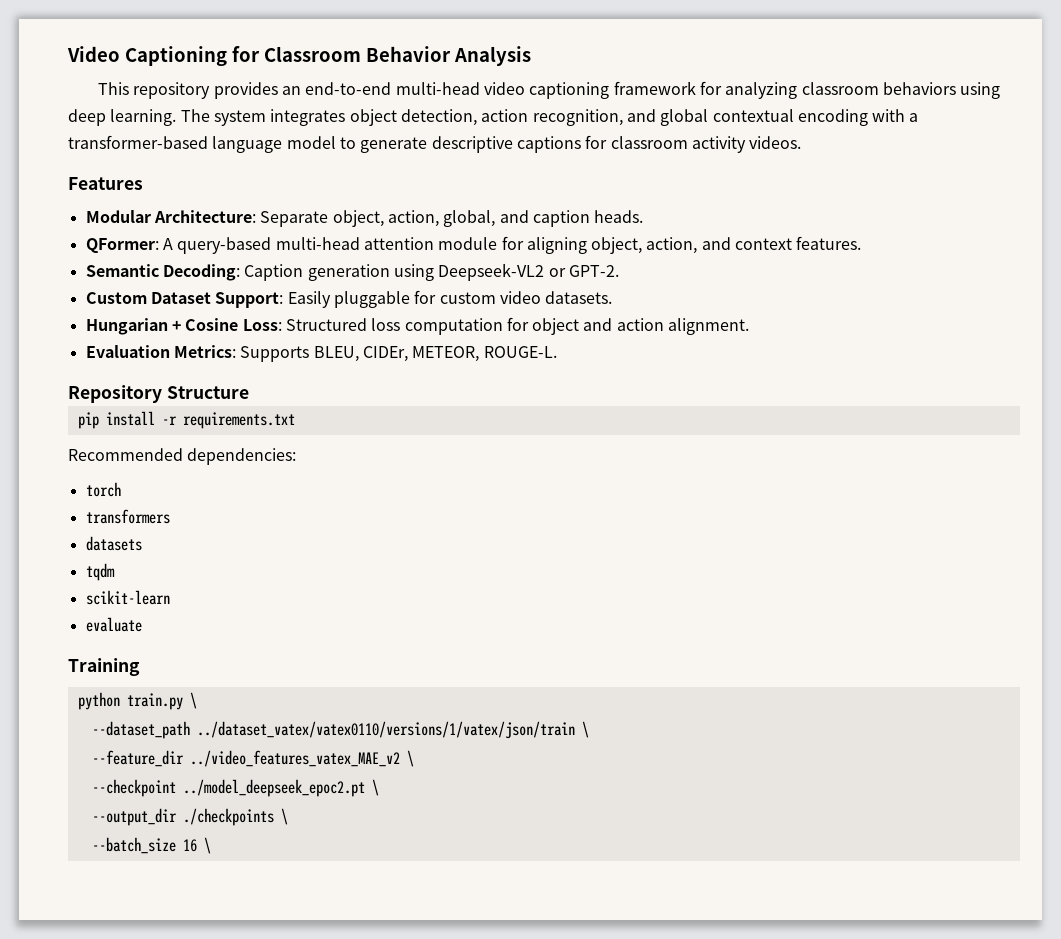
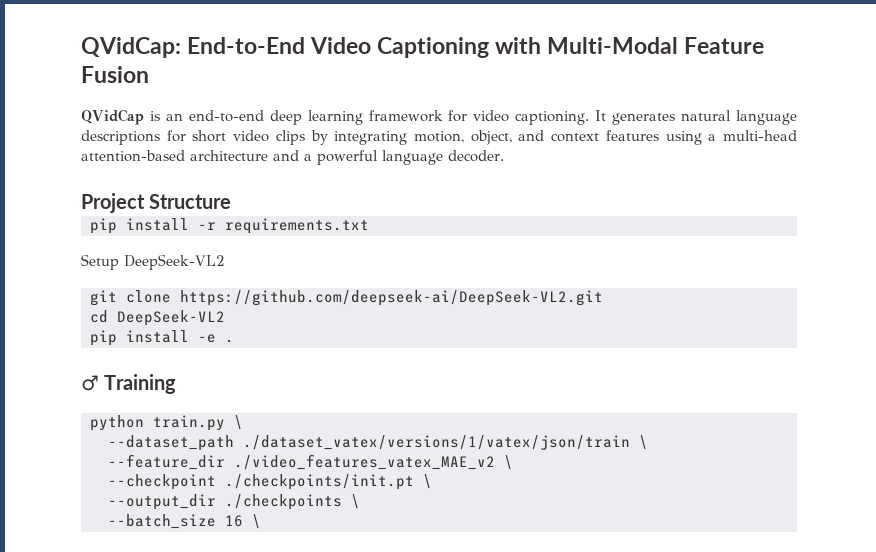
[67,46,531,66] [98,81,1001,99] [68,109,919,126] [68,135,802,153] [68,177,143,190] [85,210,644,227] [85,236,862,254] [85,263,619,281] [85,290,613,308] [85,317,750,335] [85,345,557,362] [68,385,162,403] Video Captioning for Classroom Behavior Analysis // This repository provides an end-to-end multi-head video captioning framework for analyzing classroom behaviors using deep learning. The system integrates object detection, action recognition, and global contextual encoding with a transformer-based language model to generate descriptive captions for classroom activity videos. // Features // Modular Architecture: Separate object, action, global, and caption heads. // QFormer: A query-based multi-head attention module for aligning object, action, and context features. // Semantic Decoding: Caption generation using Deepseek-VL2 or GPT-2. // Custom Dataset Support: Easily pluggable for custom video datasets. // Hungarian + Cosine Loss: Structured loss computation for object and action alignment. // Evaluation Metrics: Supports BLEU, CIDEr, METEOR, ROUGE-L. // Repository -> [81,37,765,58] [81,66,149,83] [81,109,797,125] [81,130,797,145] [81,150,504,165] [81,193,145,213] QVidCap: End-to-End Video Captioning with Multi-Modal Feature Fusion // QVidCap is an end-to-end deep learning framework for video captioning. It generates natural language descriptions for short video clips by integrating motion, object, and context features using a multi-head attention-based architecture and a powerful language decoder. // Project
[68,448,297,465] [85,482,121,497] [85,509,170,524] [85,536,142,551] [85,563,115,581] [85,590,170,605] [85,617,142,632] Recommended dependencies: // torch // transformers // datasets // tqdm // scikit-learn // evaluate // -> [81,254,225,270] [90,290,603,306] [90,310,225,326] [90,330,234,346] [81,375,99,391] Setup DeepSeek-VL2 // git clone https://github.com/deepseek-ai/DeepSeek-VL2.git // cd DeepSeek-VL2 // pip install -e . // ♂
[196,721,575,739] ../dataset_vatex/vatex0110/versions/1/vatex/json/train -> [243,435,630,450] ./dataset_vatex/versions/1/vatex/json/train
[189,750,400,767] ../video_features_vatex_MAE_v2 -> [234,454,495,470] ./video_features_vatex_MAE_v2
[182,779,365,797] ../model_deepseek_epoc2.pt -> [225,474,414,490] ./checkpoints/init.pt

